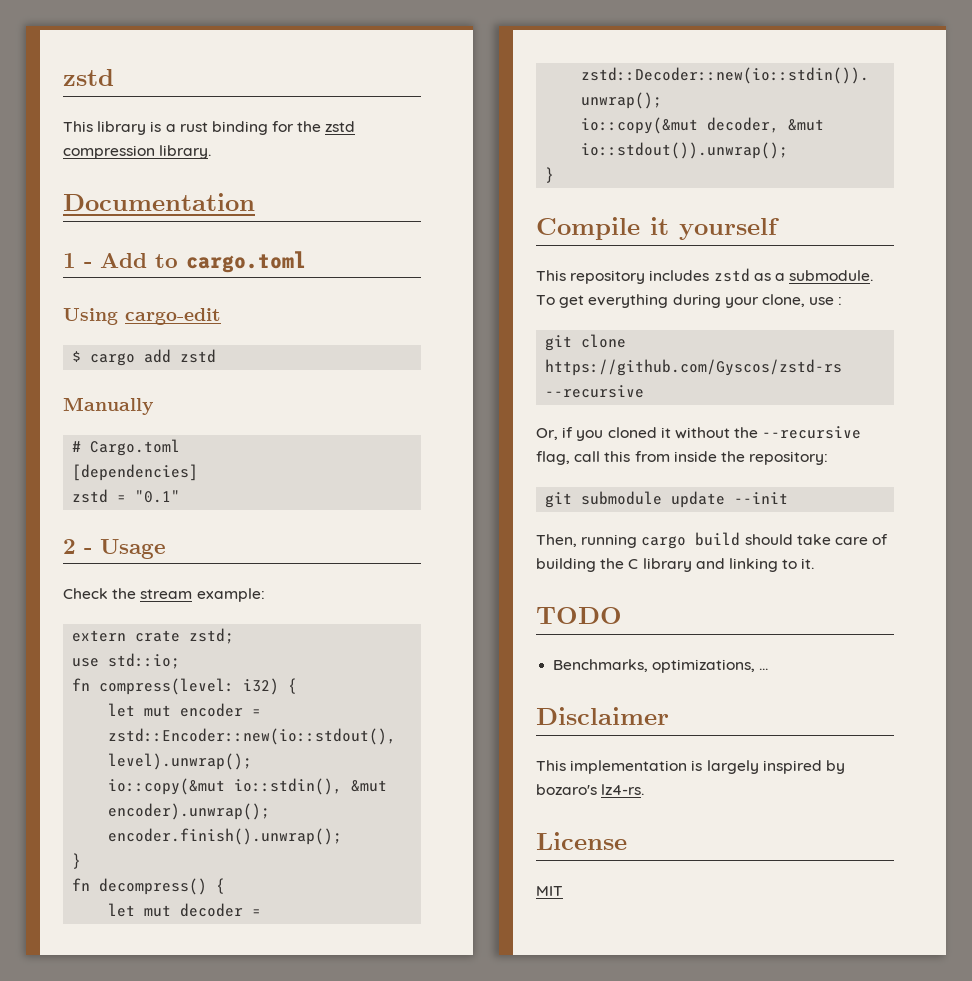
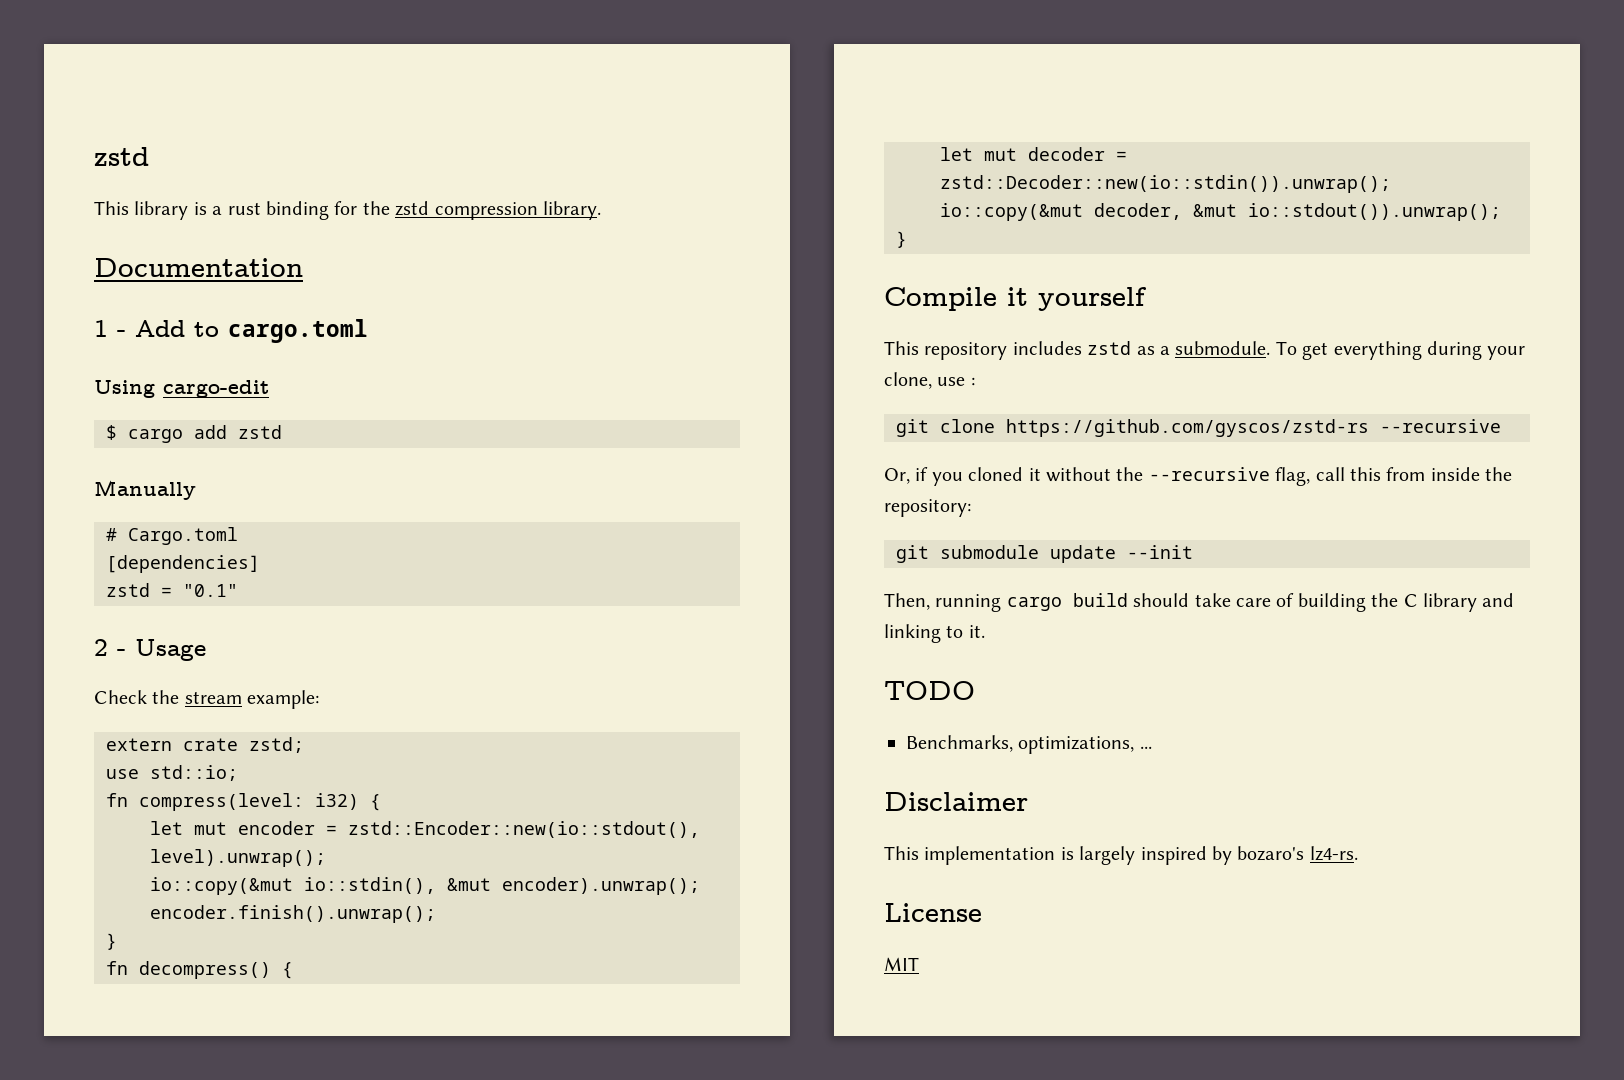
[545,359,843,376] https://github.com/Gyscos/zstd-rs -> [1006,419,1369,437] https://github.com/gyscos/zstd-rs

